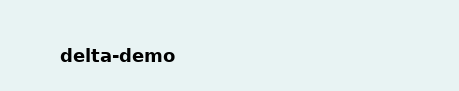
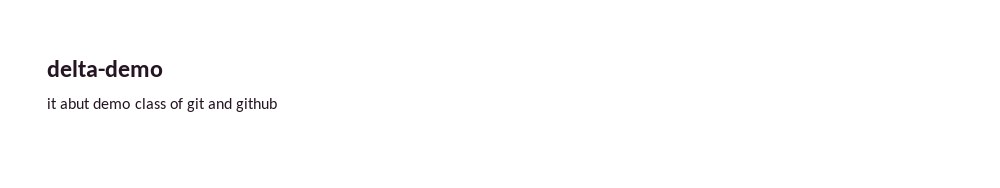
(175, 55) none -> [47,98,278,112] // it abut demo class of git and github

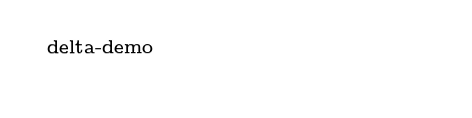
[47,98,278,112] // it abut demo class of git and github -> (153, 47) none

